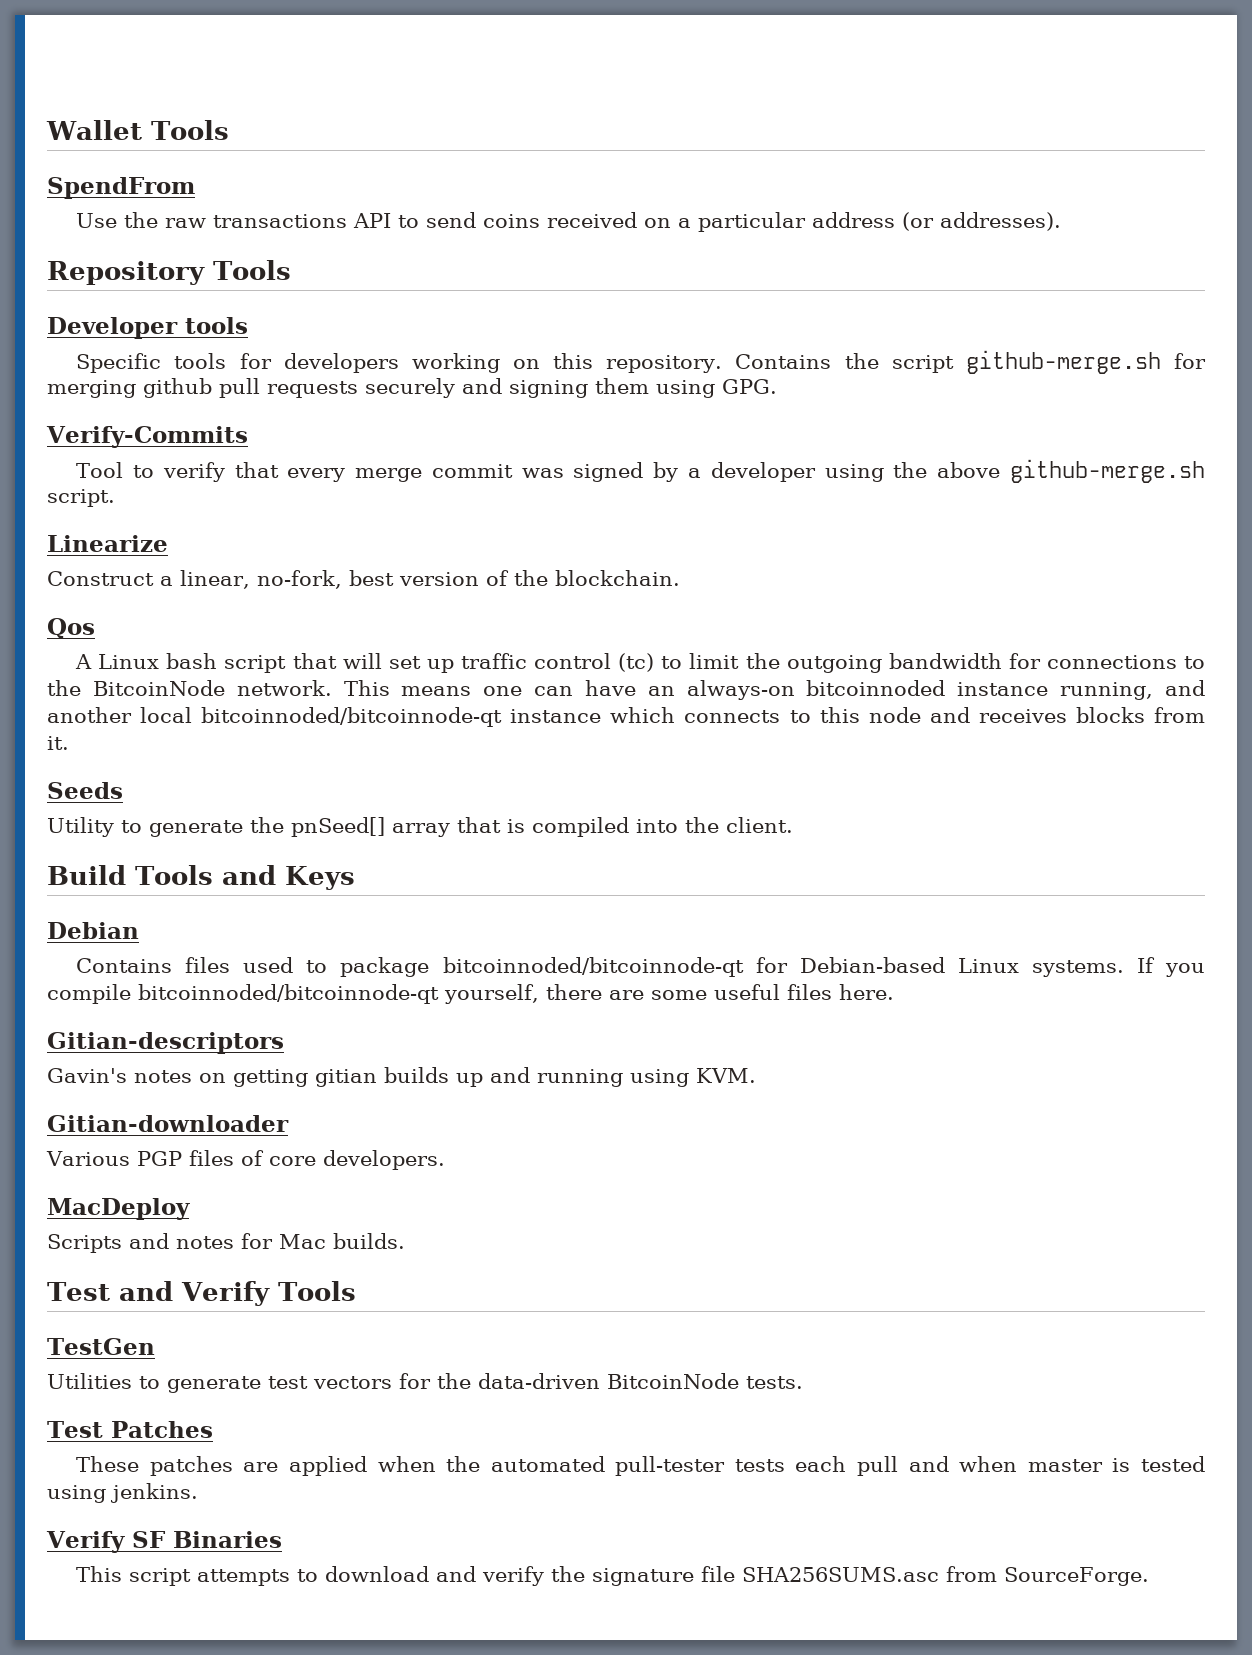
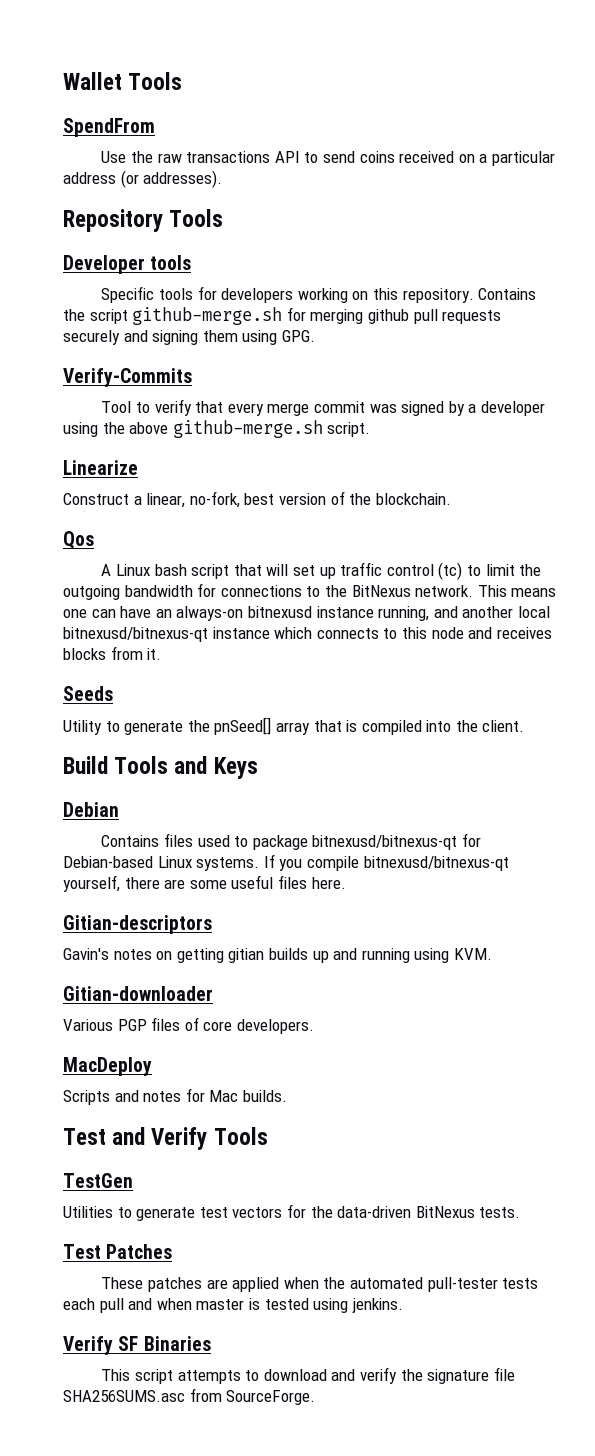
[92,680,225,696] BitcoinNode -> [351,585,411,597] BitNexus
[806,680,946,696] bitcoinnoded -> [247,606,312,618] bitnexusd
[201,707,503,727] bitcoinnoded/bitcoinnode-qt -> [63,627,208,642] bitnexusd/bitnexus-qt
[442,957,744,977] bitcoinnoded/bitcoinnode-qt -> [312,835,458,850] bitnexusd/bitnexus-qt
[138,984,439,1004] bitcoinnoded/bitcoinnode-qt -> [363,856,509,871] bitnexusd/bitnexus-qt
[607,1373,739,1389] BitcoinNode -> [415,1206,475,1218] BitNexus

